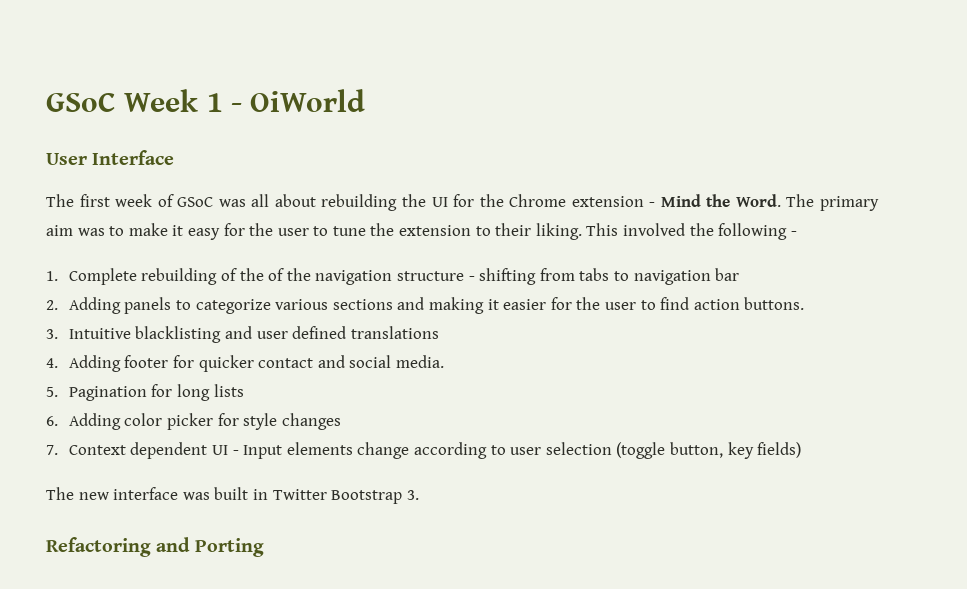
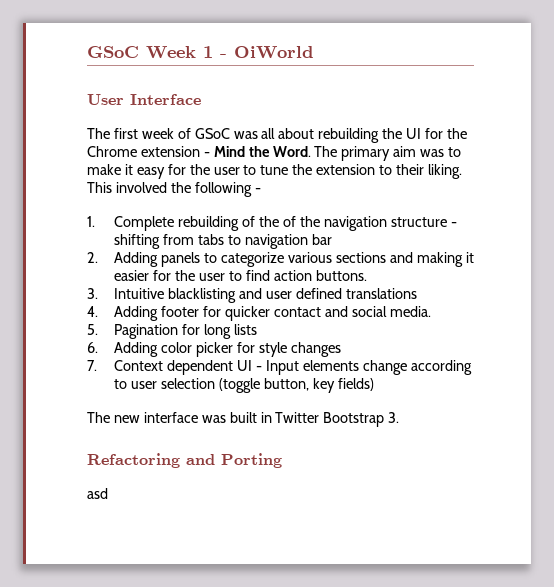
(264, 547) none -> [87,488,108,499] // asd

